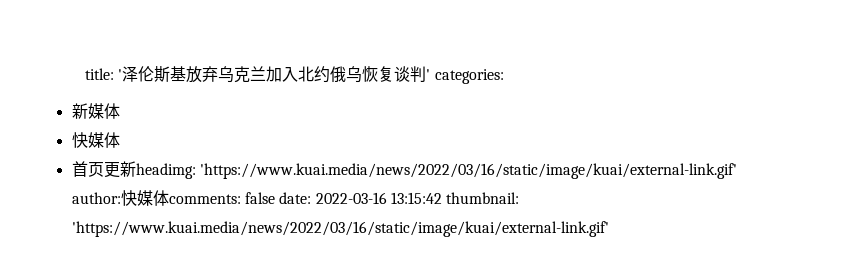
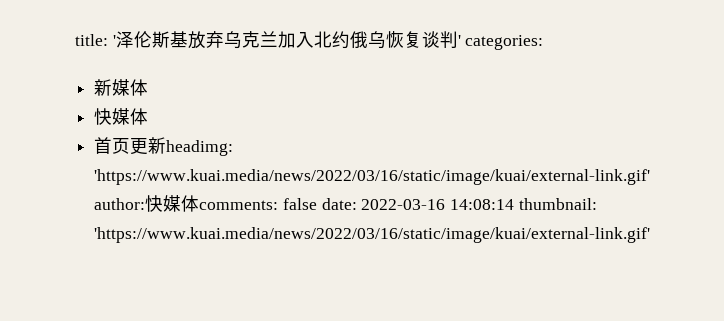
[390,192,442,204] 13:15:42 -> [450,199,515,210] 14:08:14

